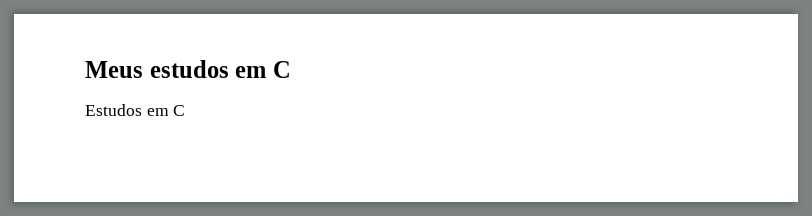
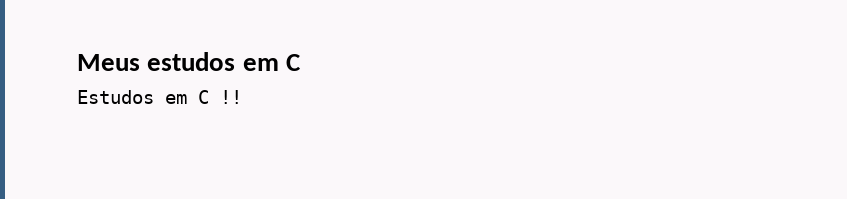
(186, 110) none -> [220,90,242,104] !!

